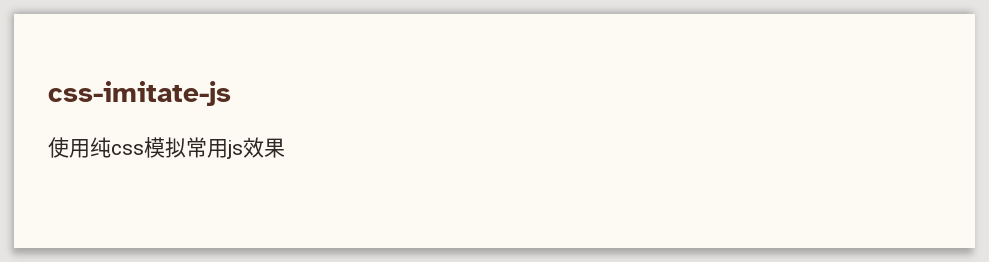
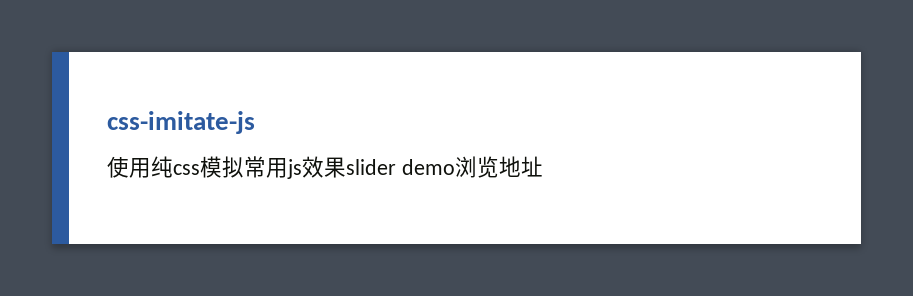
(285, 148) none -> [346,156,543,178] slider demo浏览地址

